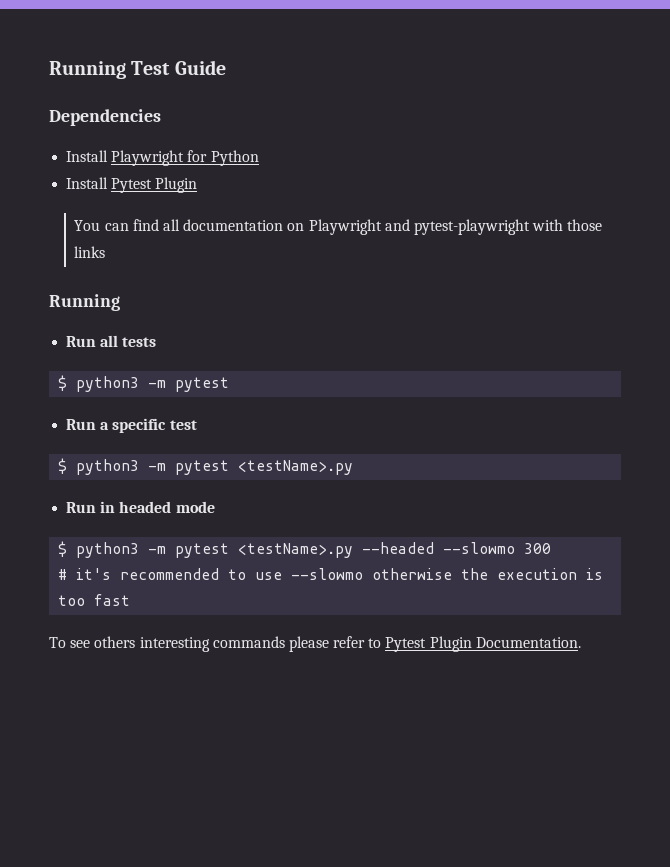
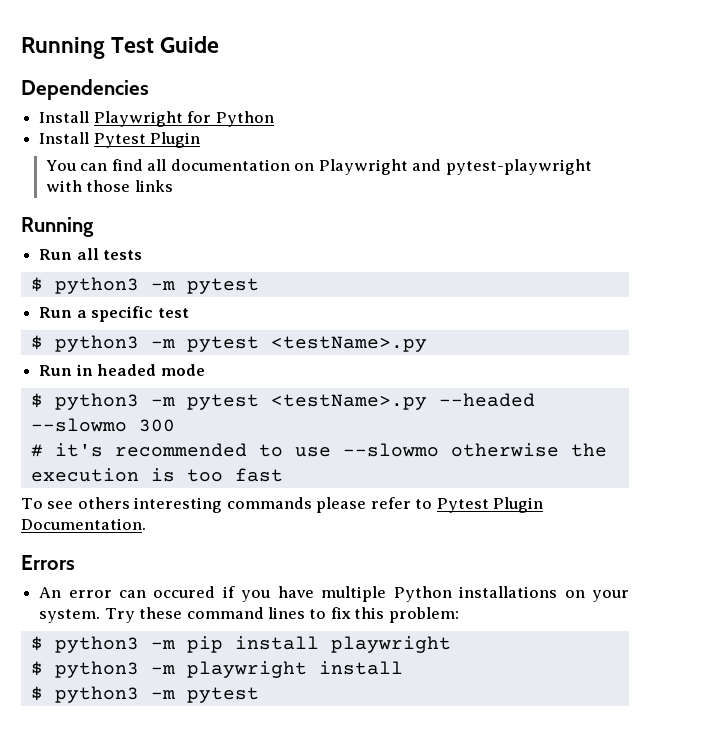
(581, 642) none -> [21,555,75,570] [39,586,630,602] [39,607,459,623] [30,636,451,653] [30,661,403,678] [30,686,259,703] // Errors // An error can occured if you have multiple Python installations on your system. Try these command lines to fix this problem: // $ python3 -m pip install playwright // $ python3 -m playwright install // $ python3 -m pytest

